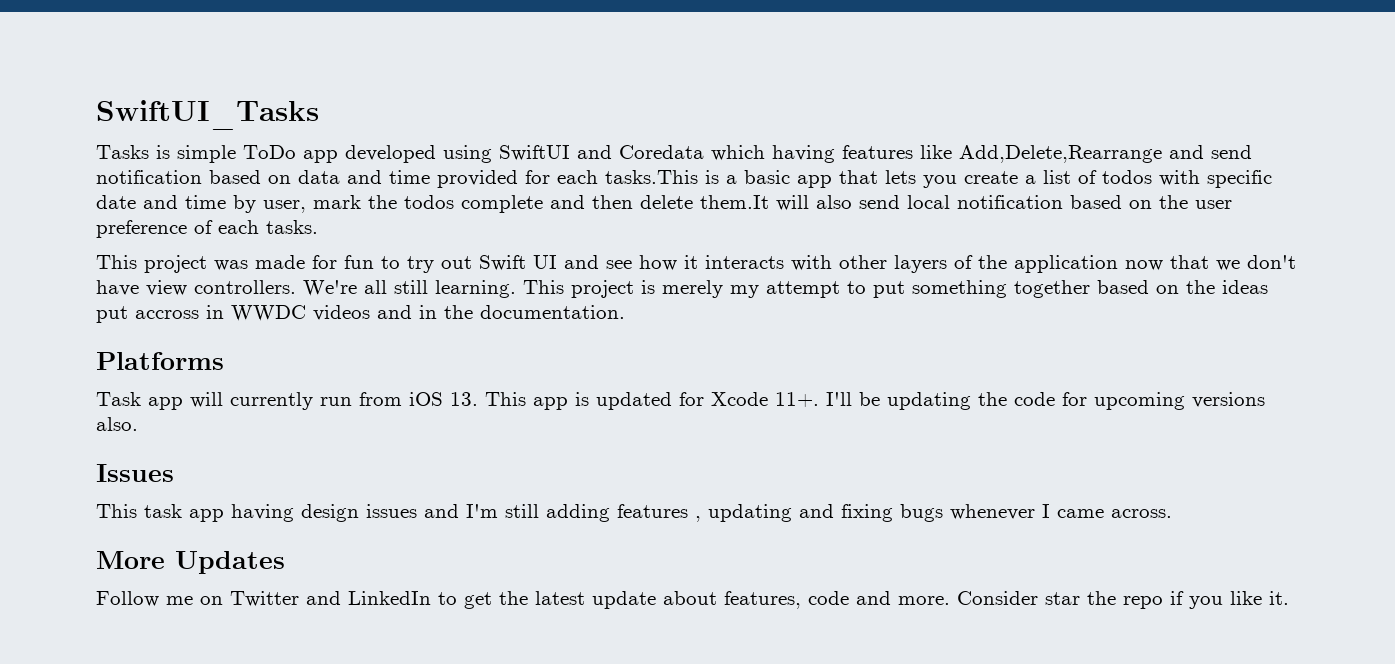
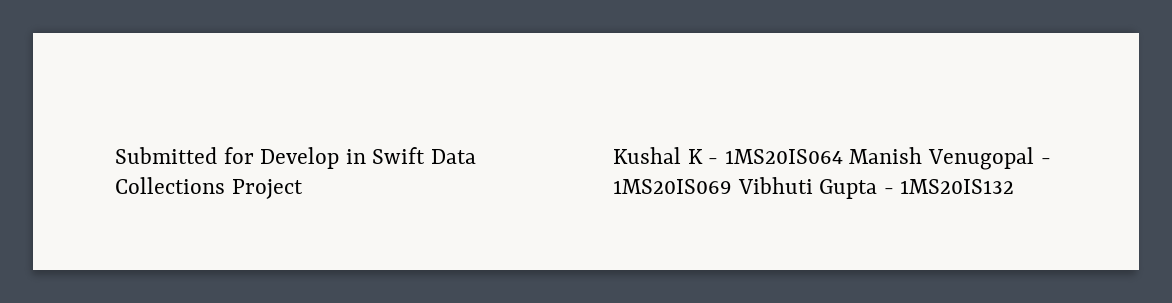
[96,100,319,130] [96,145,1252,163] [96,170,1272,188] [96,195,1232,213] [96,220,318,238] [96,255,1296,273] [96,280,1268,298] [96,305,625,323] [96,352,224,370] [96,392,1265,410] [96,417,138,431] [96,464,174,482] [96,504,1172,522] [96,551,285,574] [96,591,1289,609] SwiftUI_Tasks // Tasks is simple ToDo app developed using SwiftUI and Coredata which having features like Add,Delete,Rearrange and send notification based on data and time provided for each tasks.This is a basic app that lets you create a list of todos with specific date and time by user, mark the todos complete and then delete them.It will also send local notification based on the user preference of each tasks. // This project was made for fun to try out Swift UI and see how it interacts with other layers of the application now that we don't have view controllers. We're all still learning. This project is merely my attempt to put something together based on the ideas put accross in WWDC videos and in the documentation. // Platforms // Task app will currently run from iOS 13. This app is updated for Xcode 11+. I'll be updating the code for upcoming versions also. // Issues // This task app having design issues and I'm still adding features , updating and fixing bugs whenever I came across. // More Updates // Follow me on Twitter and LinkedIn to get the latest update about features, code and more. Consider star the repo if you like it. -> [115,147,477,169] [115,177,303,199] [613,147,1051,170] [613,177,1015,199] Submitted for Develop in Swift Data Collections Project // Kushal K - 1MS20IS064 Manish Venugopal - 1MS20IS069 Vibhuti Gupta - 1MS20IS132

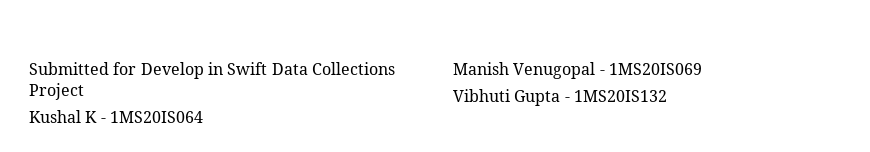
(843, 156) none -> (203, 117) //
(732, 186) none -> (702, 69) //

